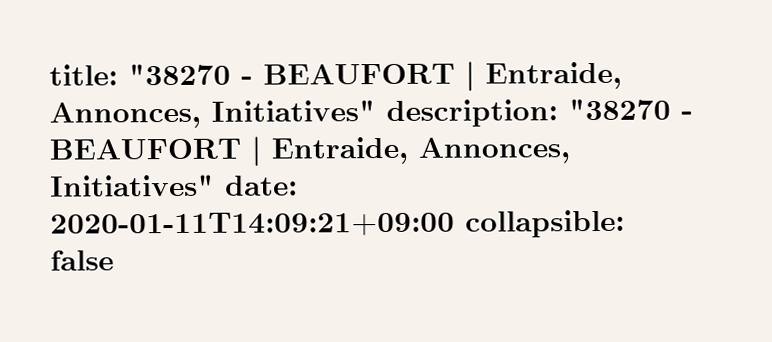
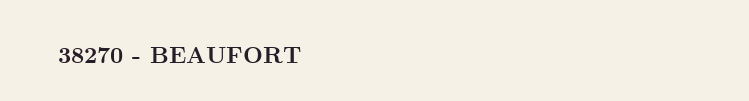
[49,61,622,92] [49,98,693,129] [49,136,570,167] [50,174,298,197] [50,209,625,238] [50,250,114,271] title: "38270 - BEAUFORT | Entraide, Annonces, Initiatives" description: "38270 - BEAUFORT | Entraide, Annonces, Initiatives" date: 2020-01-11T14:09:21+09:00 collapsible: false -> [58,47,301,63] 38270 - BEAUFORT

